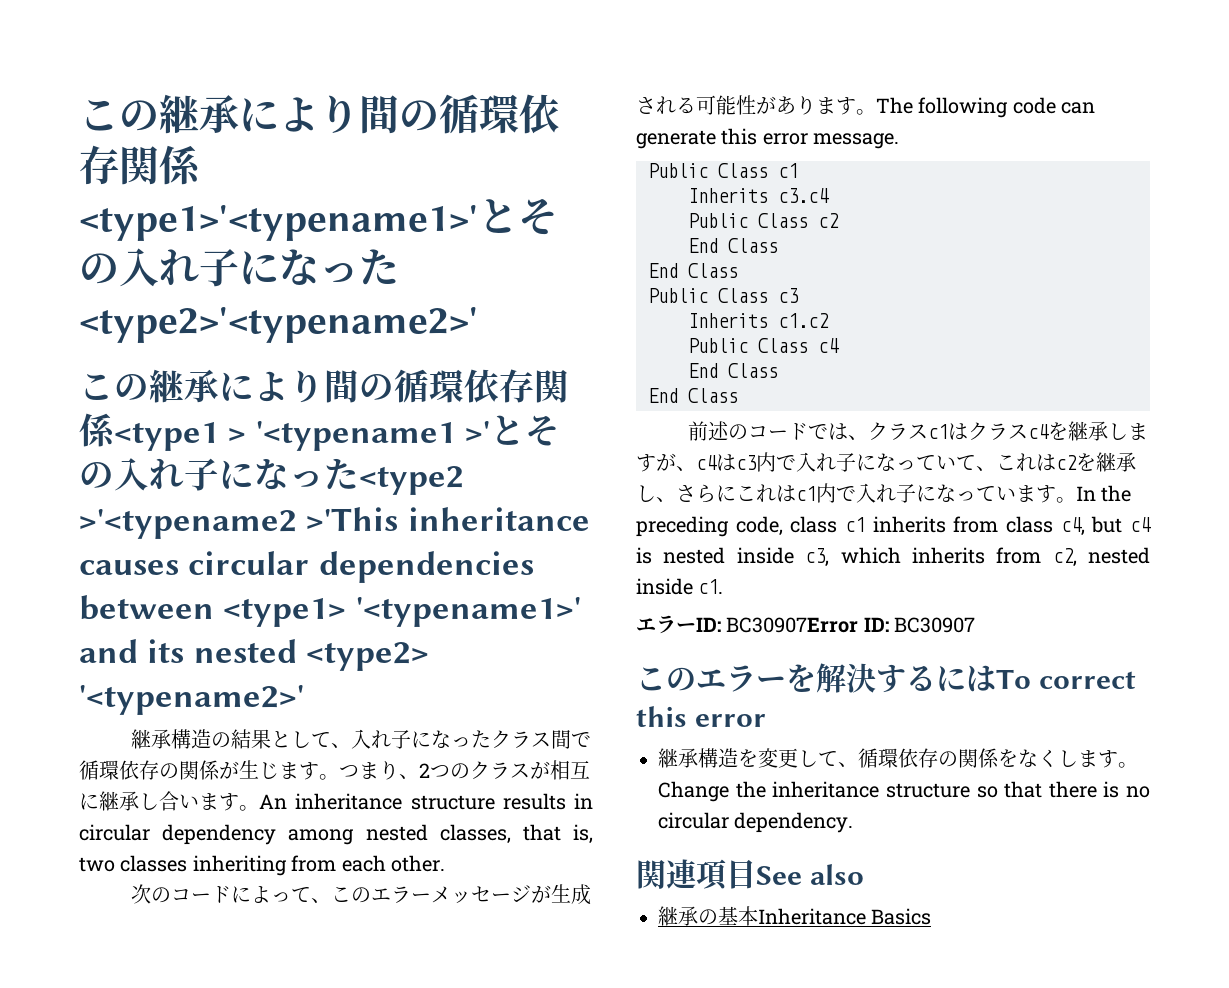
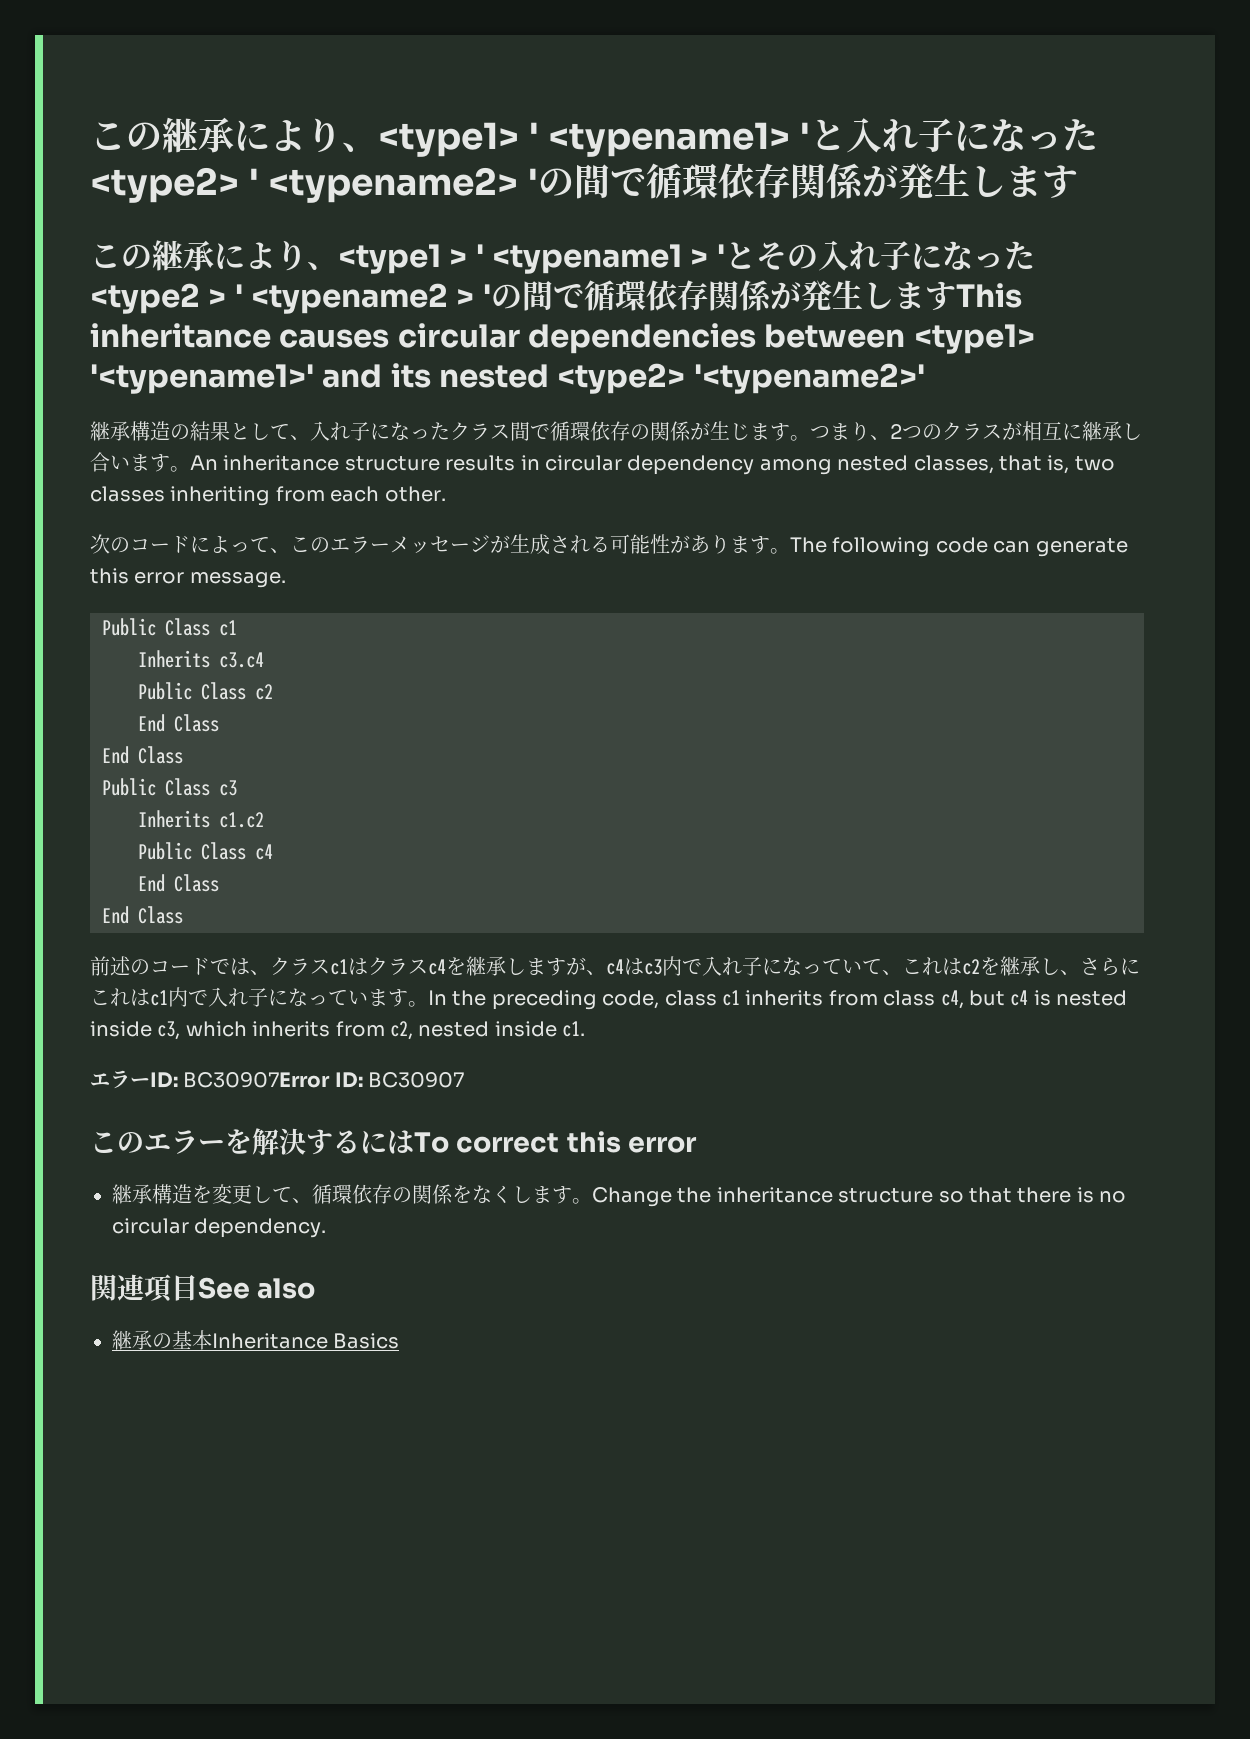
[79,94,559,134] [79,145,202,185] [79,199,558,241] [79,248,399,287] [79,307,478,343] [79,369,569,403] [79,413,490,451] この継承により間の循環依存関係<type1>'<typename1>'とその入れ子になった<type2>'<typename2>' // この継承により間の循環依存関係<type1 > '<typename1 >' -> [90,117,1099,157] [90,163,1079,203] [90,240,725,274] この継承により、<type1> ' <typename1> 'と入れ子になった<type2> ' <typename2> 'の間で循環依存関係が発生します // この継承により、<type1 > ' <typename1 > '
[79,507,399,539] >'<typename2 >'This -> [208,280,1022,314] > ' <typename2 > 'の間で循環依存関係が発生しますThis

